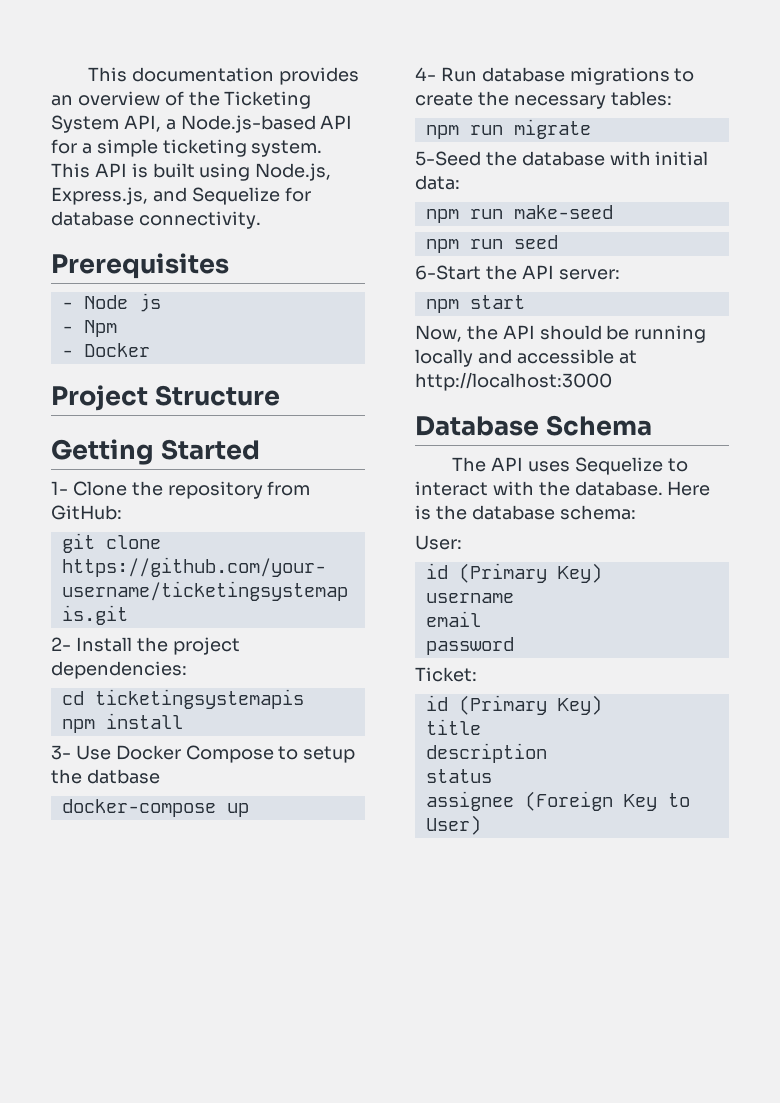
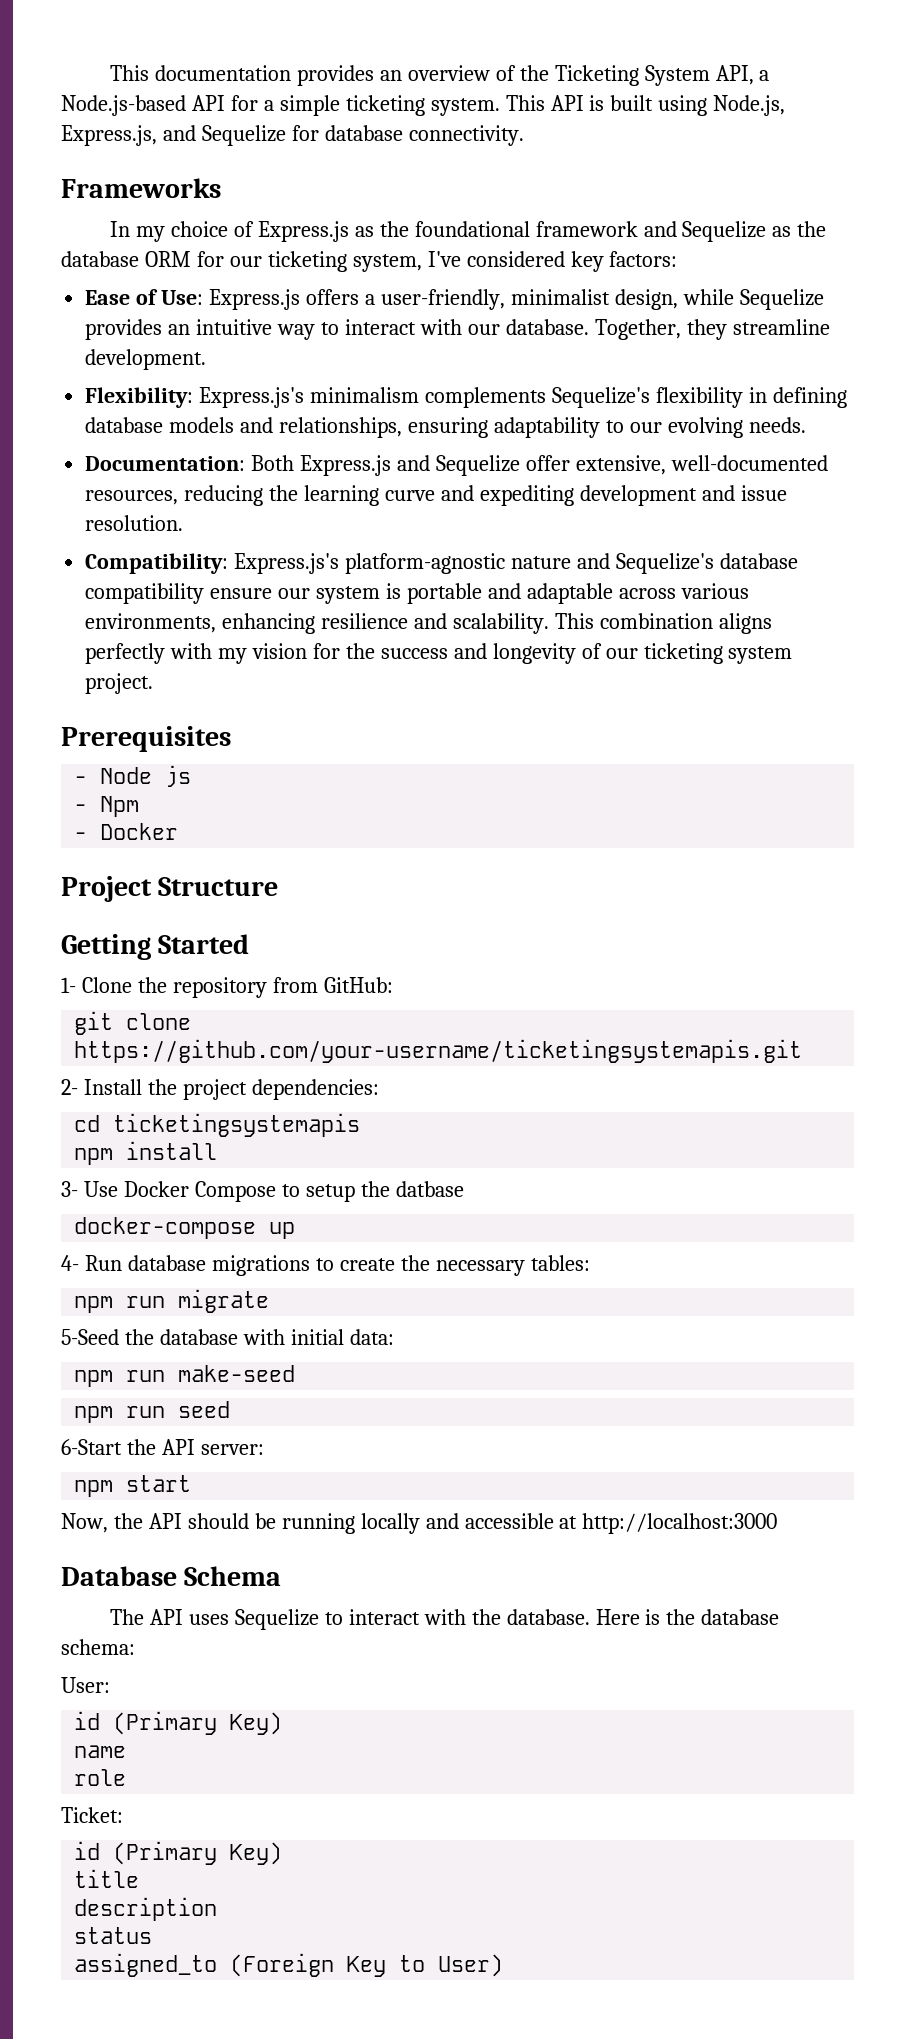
(261, 220) none -> [61,178,221,198] [110,221,827,242] [61,251,678,272] [85,289,824,310] [85,319,830,340] [85,349,207,370] [85,387,847,408] [85,417,806,438] [85,455,828,476] [85,485,787,506] [85,515,184,531] [85,553,798,574] [85,583,749,604] [85,613,772,634] [85,643,793,664] [85,673,154,694] // Frameworks // In my choice of Express.js as the foundational framework and Sequelize as the database ORM for our ticketing system, I've considered key factors: // Ease of Use: Express.js offers a user-friendly, minimalist design, while Sequelize provides an intuitive way to interact with our database. Together, they streamline development. // Flexibility: Express.js's minimalism complements Sequelize's flexibility in defining database models and relationships, ensuring adaptability to our evolving needs. // Documentation: Both Express.js and Sequelize offer extensive, well-documented resources, reducing the learning curve and expediting development and issue resolution. // Compatibility: Express.js's platform-agnostic nature and Sequelize's database compatibility ensure our system is portable and adaptable across various environments, enhancing resilience and scalability. This combination aligns perfectly with my vision for the success and longevity of our ticketing system project.
[425,593,514,603] [425,611,481,627] [425,637,514,655] username // email // password -> [74,1745,127,1758] [74,1769,127,1786] name // role
[425,791,514,811] assignee -> [74,1953,218,1977] assigned_to

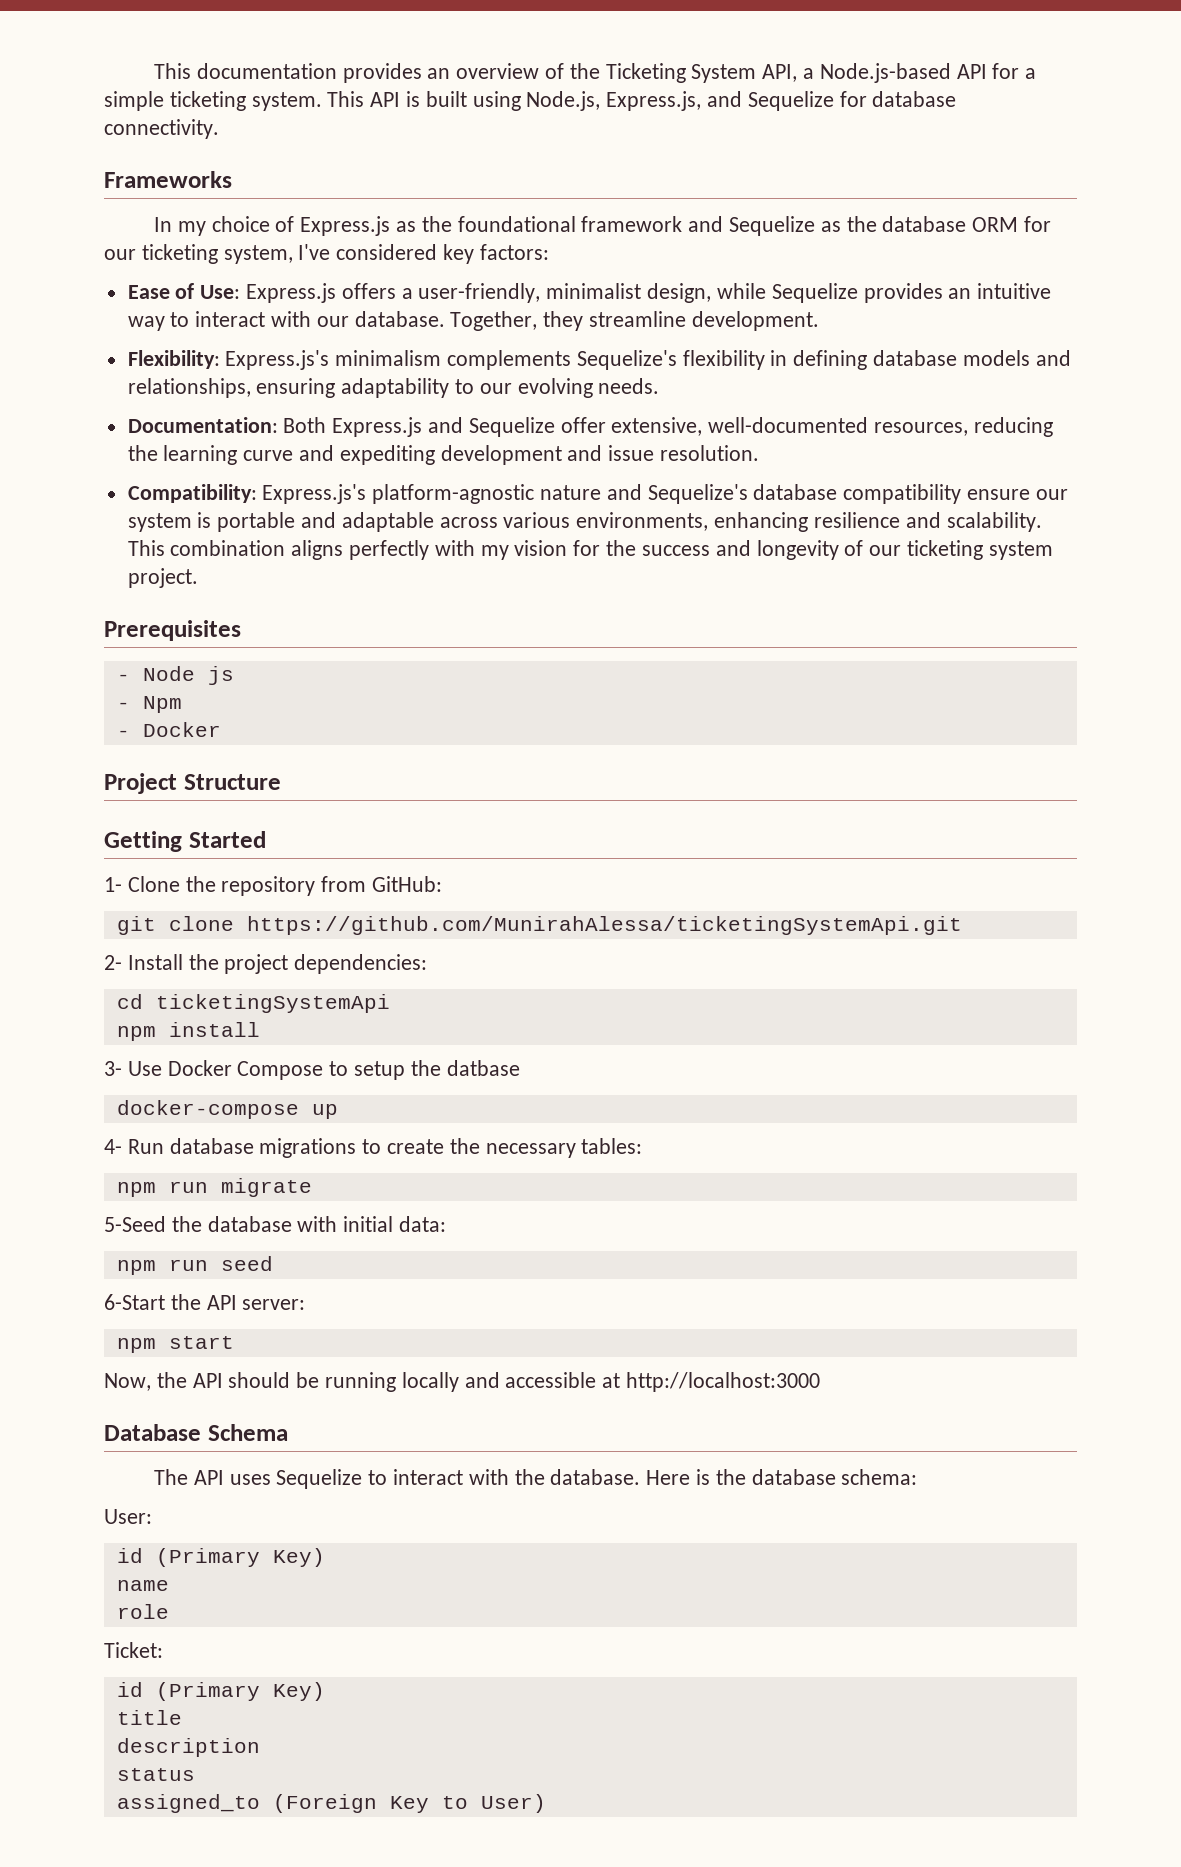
[74,1039,803,1063] https://github.com/your-username/ticketingsystemapis.git -> [246,916,962,935] https://github.com/MunirahAlessa/ticketingSystemApi.git
[113,1113,361,1137] ticketingsystemapis -> [155,994,390,1013] ticketingSystemApi
[74,1365,296,1387] // npm run make-seed -> (447, 1224) none

